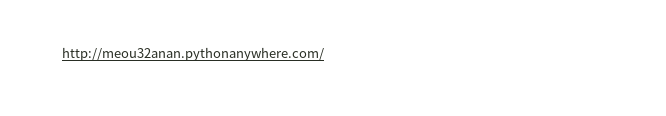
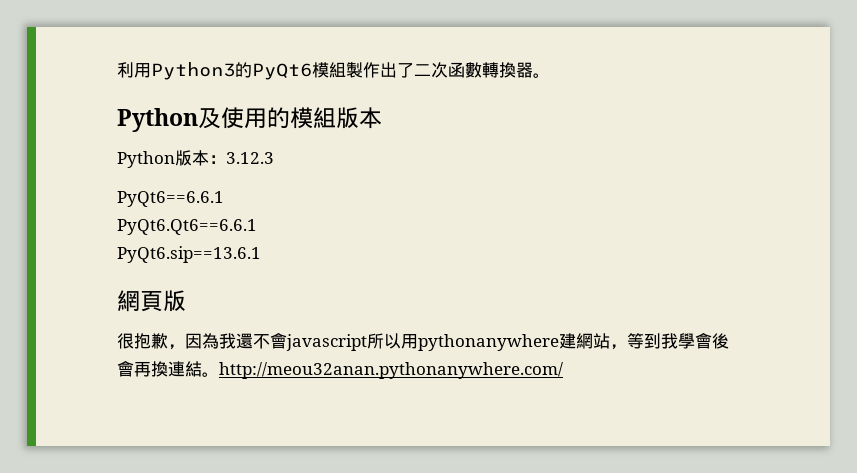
(62, 54) none -> [117,62,550,80] [117,107,382,132] [117,150,274,168] [117,191,224,207] [117,219,257,235] [117,246,261,263] [117,290,186,312] [117,332,729,351] [117,360,219,377] 利用Python3的PyQt6模組製作出了二次函數轉換器。 // Python及使用的模組版本 // Python版本：3.12.3 // PyQt6==6.6.1 // PyQt6.Qt6==6.6.1 // PyQt6.sip==13.6.1 // 網頁版 // 很抱歉，因為我還不會javascript所以用pythonanywhere建網站，等到我學會後會再換連結。

